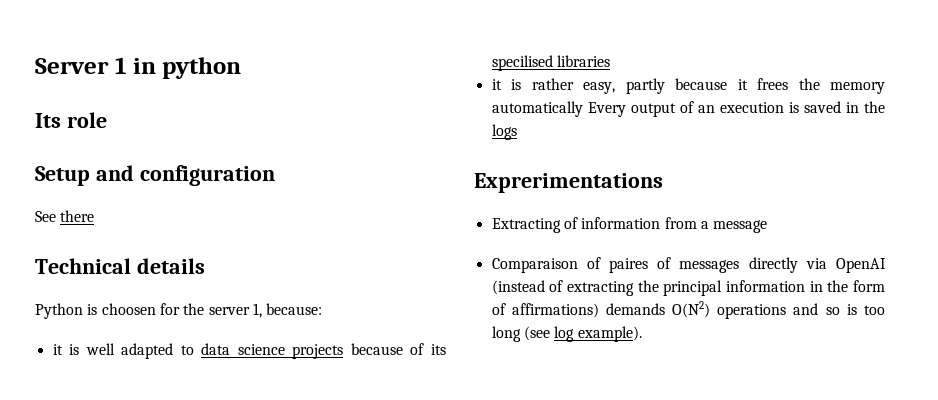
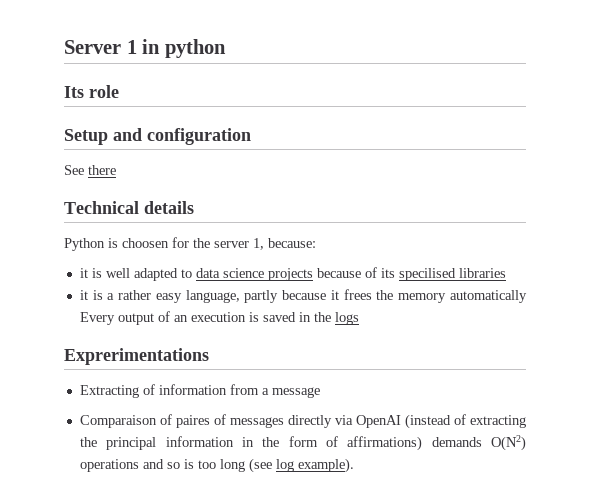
[531,78,616,94] rather easy, -> [107,290,240,303] a rather easy language,

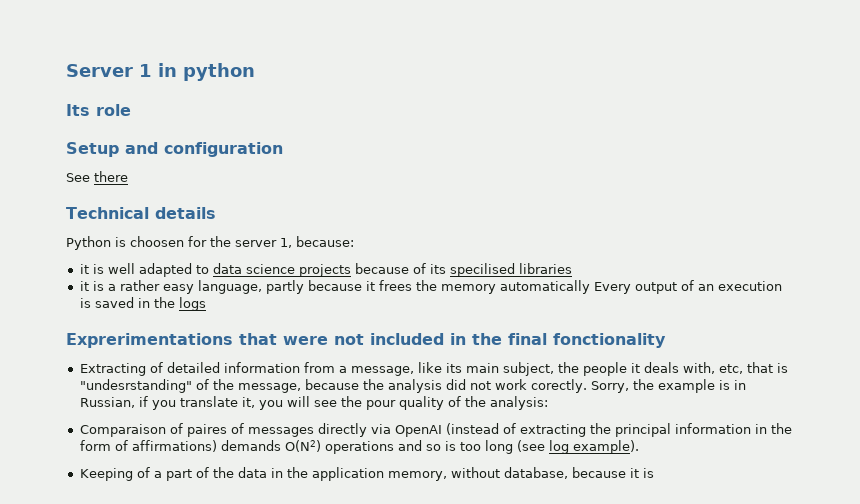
(209, 356) none -> [239,333,666,348] that were not included in the final fonctionality
(155, 389) none -> [166,362,220,373] detailed
[271,387,320,398] message -> [350,362,788,376] [79,379,746,393] [79,396,548,410] message, like its main subject, the people it deals with, etc, that is "undesrstanding" of the message, because the analysis did not work corectly. Sorry, the example is in Russian, if you translate it, you will see the pour quality of the analysis:
(354, 465) none -> [79,467,654,481] // Keeping of a part of the data in the application memory, without database, because it is

